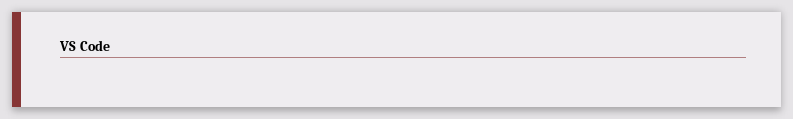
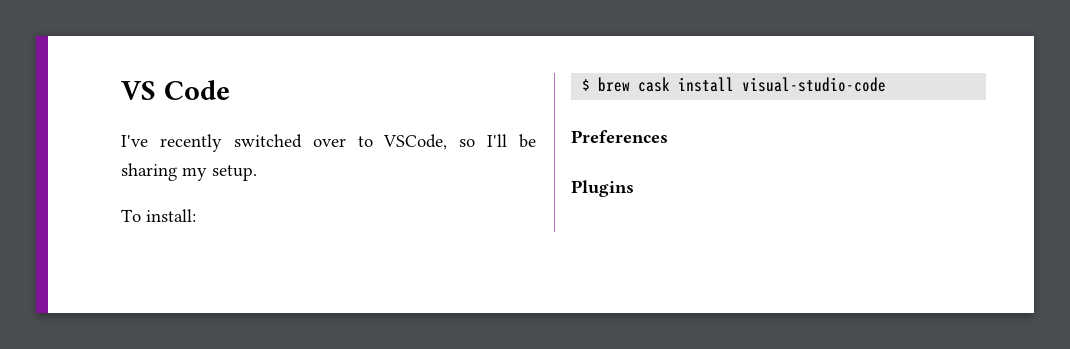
(110, 45) none -> [121,134,536,152] [121,163,257,181] [121,209,196,222] [582,77,887,92] [571,130,668,143] [571,180,634,197] // I've recently switched over to VSCode, so I'll be sharing my setup. // To install: // $ brew cask install visual-studio-code // Preferences // Plugins

